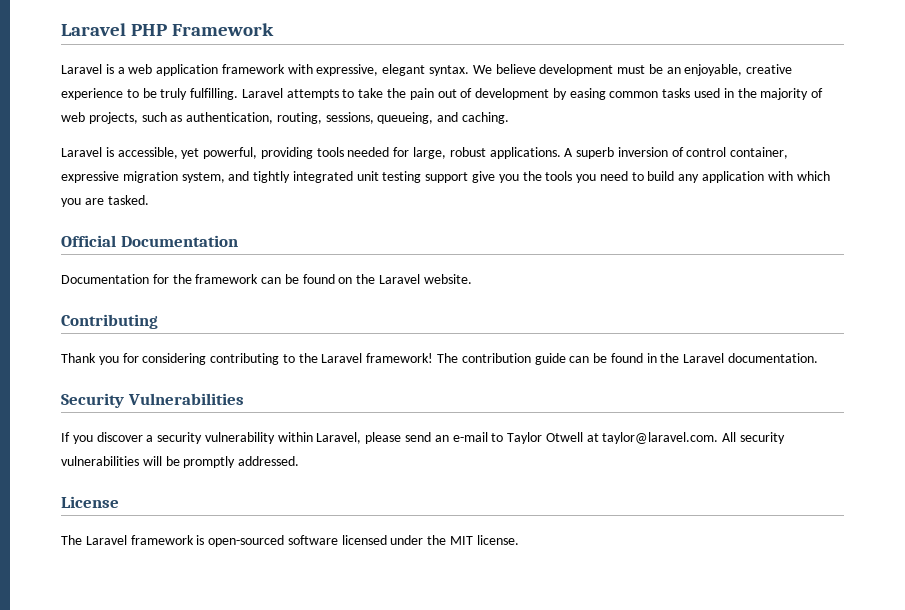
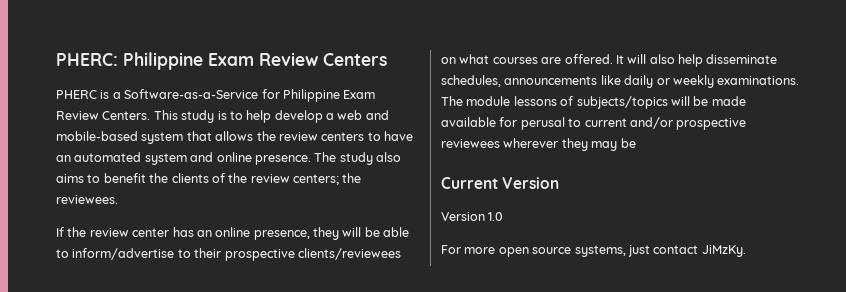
[61,23,275,36] [61,64,793,76] [61,88,824,100] [61,112,510,124] [61,147,789,159] [61,171,830,183] [61,195,149,207] [61,235,238,247] [61,274,472,284] [61,314,158,329] [61,353,819,365] [61,393,244,408] [61,432,786,444] [61,456,300,468] [61,496,119,508] [61,535,519,547] Laravel PHP Framework // Laravel is a web application framework with expressive, elegant syntax. We believe development must be an enjoyable, creative experience to be truly fulfilling. Laravel attempts to take the pain out of development by easing common tasks used in the majority of web projects, such as authentication, routing, sessions, queueing, and caching. // Laravel is accessible, yet powerful, providing tools needed for large, robust applications. A superb inversion of control container, expressive migration system, and tightly integrated unit testing support give you the tools you need to build any application with which you are tasked. // Official Documentation // Documentation for the framework can be found on the Laravel website. // Contributing // Thank you for considering contributing to the Laravel framework! The contribution guide can be found in the Laravel documentation. // Security Vulnerabilities // If you discover a security vulnerability within Laravel, please send an e-mail to Taylor Otwell at taylor@laravel.com. All security vulnerabilities will be promptly addressed. // License // The Laravel framework is open-sourced software licensed under the MIT license. -> [56,52,387,70] [56,89,376,102] [56,110,389,123] [56,131,413,144] [56,152,401,165] [56,173,362,185] [56,195,118,204] [56,227,410,240] [56,248,401,261] [441,54,778,67] [441,75,800,88] [441,96,746,109] [441,117,747,130] [441,138,636,151] [441,177,560,189] [441,212,504,221] [441,245,746,257] PHERC: Philippine Exam Review Centers // PHERC is a Software-as-a-Service for Philippine Exam Review Centers. This study is to help develop a web and mobile-based system that allows the review centers to have an automated system and online presence. The study also aims to benefit the clients of the review centers; the reviewees. // If the review center has an online presence, they will be able to inform/advertise to their prospective clients/reviewees on what courses are offered. It will also help disseminate schedules, announcements like daily or weekly examinations. The module lessons of subjects/topics will be made available for perusal to current and/or prospective reviewees wherever they may be // Current Version // Version 1.0 // For more open source systems, just contact JiMzKy.

